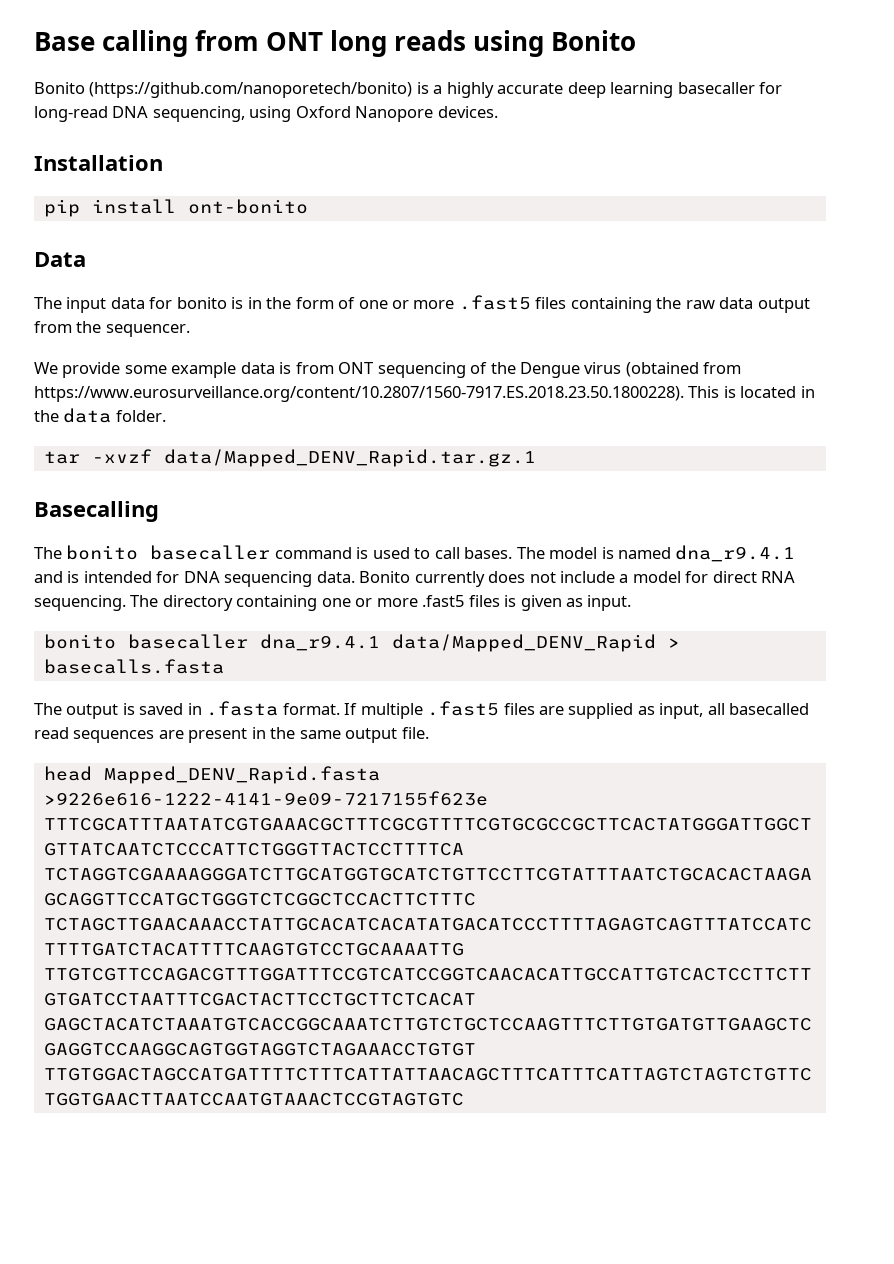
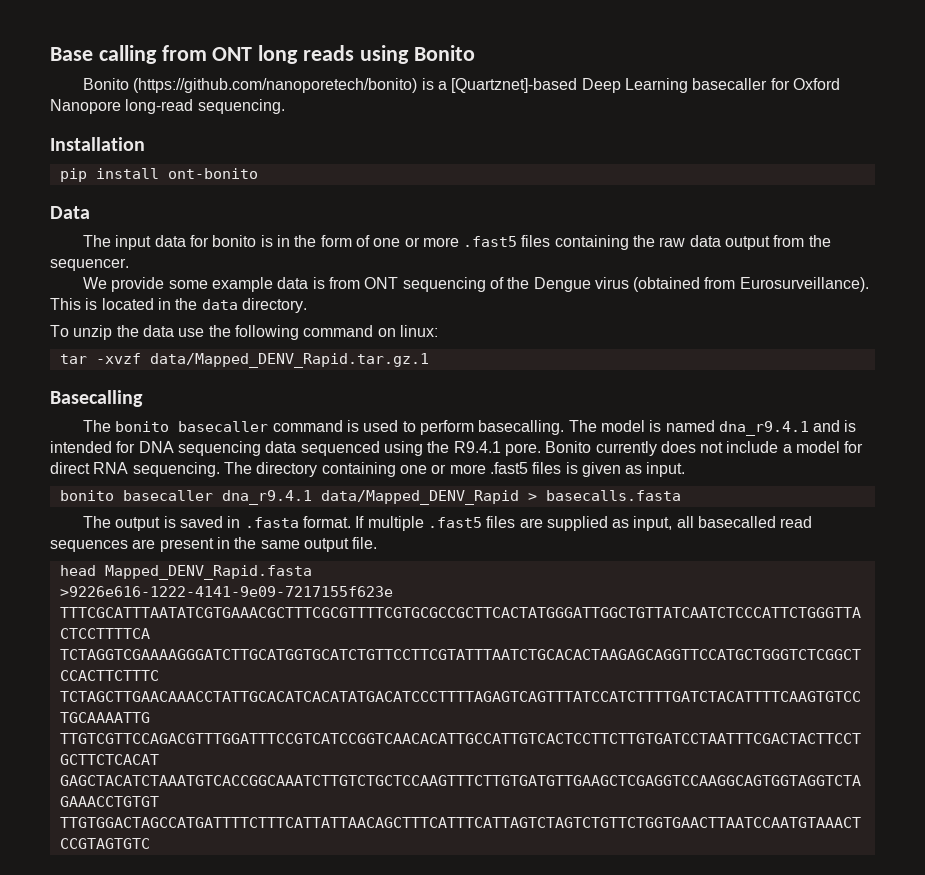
[446,82,783,98] [34,106,498,122] highly accurate deep learning basecaller for long-read DNA sequencing, using Oxford Nanopore devices. -> [451,78,840,93] [50,99,285,114] [Quartznet]-based Deep Learning basecaller for Oxford Nanopore long-read sequencing.
[34,386,684,402] https://www.eurosurveillance.org/content/10.2807/1560-7917.ES.2018.23.50.1800228). -> [739,277,869,292] Eurosurveillance).
[115,410,166,422] folder. -> [241,298,307,313] [50,325,438,340] directory. // To unzip the data use the following command on linux:
[434,547,513,559] call bases. -> [419,420,565,435] perform basecalling.
[316,571,355,583] data. -> [265,441,541,456] data sequenced using the R9.4.1 pore.

